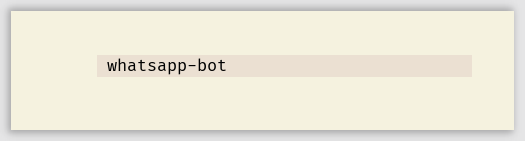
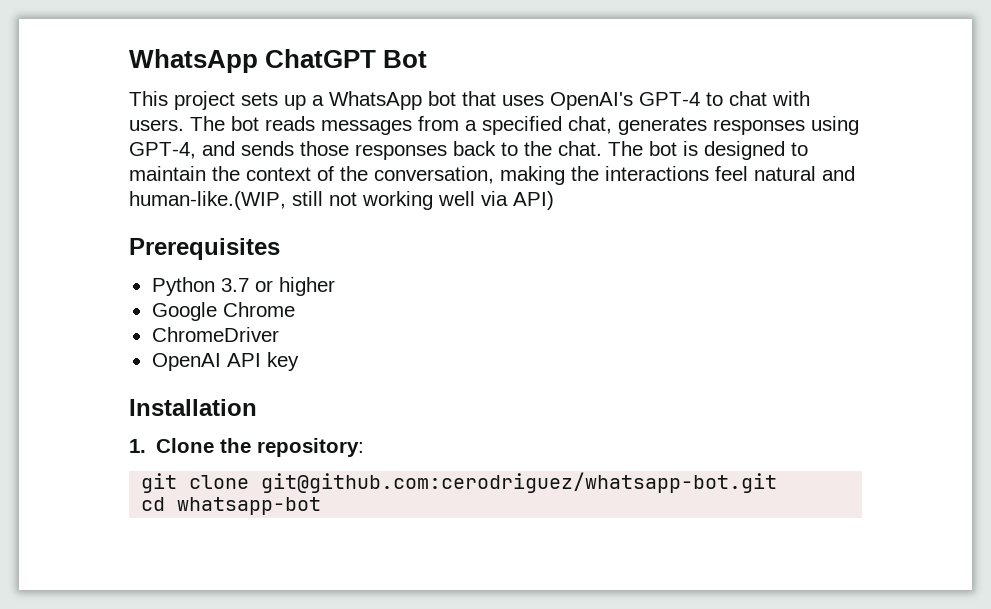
(106, 66) none -> [129,49,428,73] [129,91,810,110] [129,116,859,135] [129,141,808,160] [129,166,855,185] [129,191,554,210] [129,238,280,260] [151,277,335,296] [151,302,295,321] [151,327,279,342] [151,352,299,371] [129,399,257,416] [129,438,365,457] [141,472,778,493] [141,497,166,511] WhatsApp ChatGPT Bot // This project sets up a WhatsApp bot that uses OpenAI's GPT-4 to chat with users. The bot reads messages from a specified chat, generates responses using GPT-4, and sends those responses back to the chat. The bot is designed to maintain the context of the conversation, making the interactions feel natural and human-like.(WIP, still not working well via API) // Prerequisites // Python 3.7 or higher // Google Chrome // ChromeDriver // OpenAI API key // Installation // 1. Clone the repository: // git clone git@github.com:cerodriguez/whatsapp-bot.git // cd

